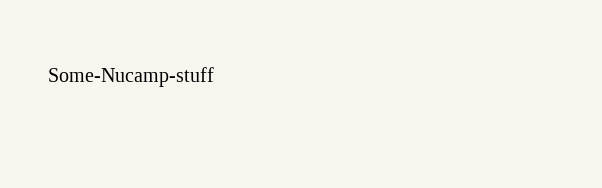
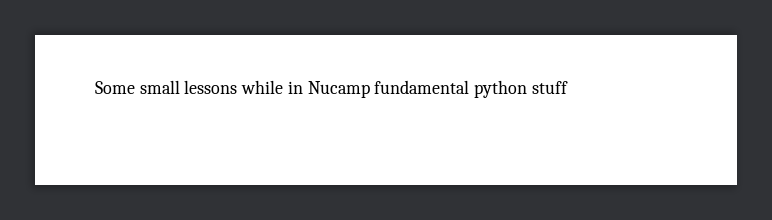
[48,67,214,87] Some-Nucamp-stuff -> [95,80,568,98] Some small lessons while in Nucamp fundamental python stuff

